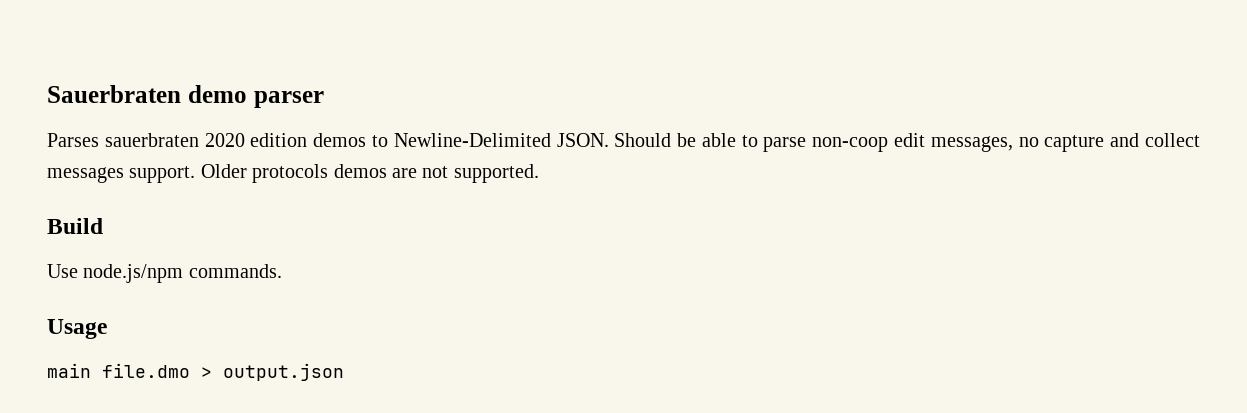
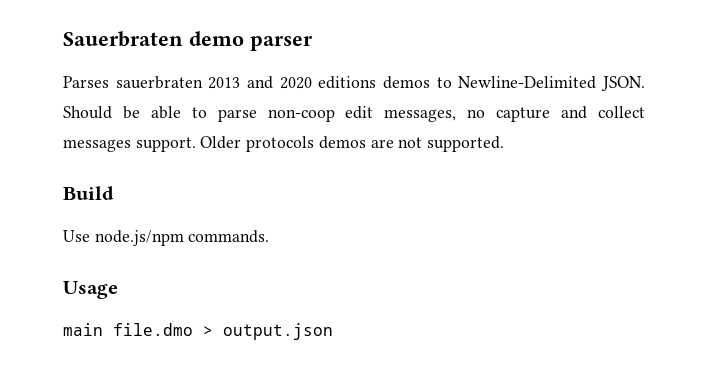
[204,133,308,147] 2020 edition -> [208,76,377,89] 2013 and 2020 editions

